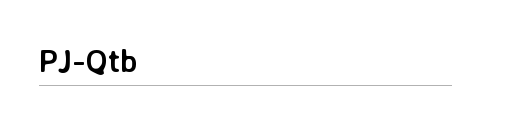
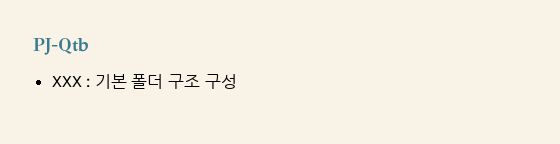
(137, 62) none -> [51,74,237,89] // XXX : 기본 폴더 구조 구성

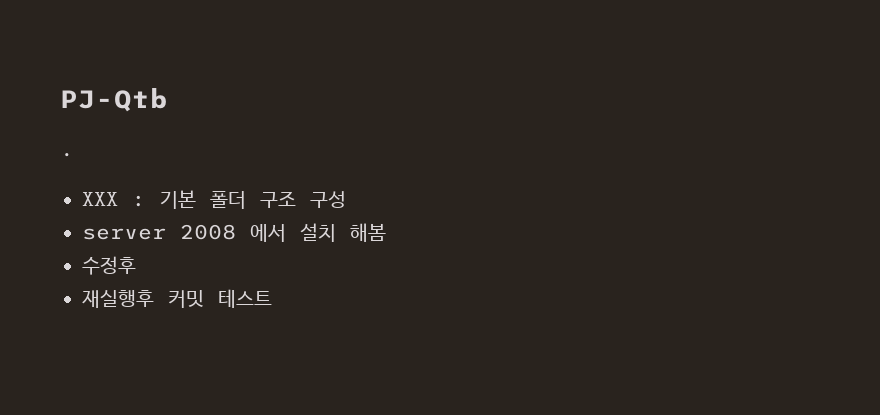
(89, 46) none -> [60,152,74,157] // .
(237, 81) none -> [82,223,386,242] [82,256,136,275] [82,289,272,308] // server 2008 에서 설치 해봄 // 수정후 // 재실행후 커밋 테스트

